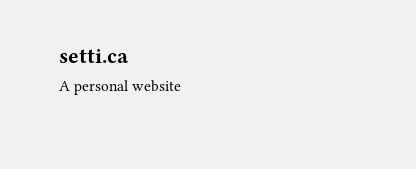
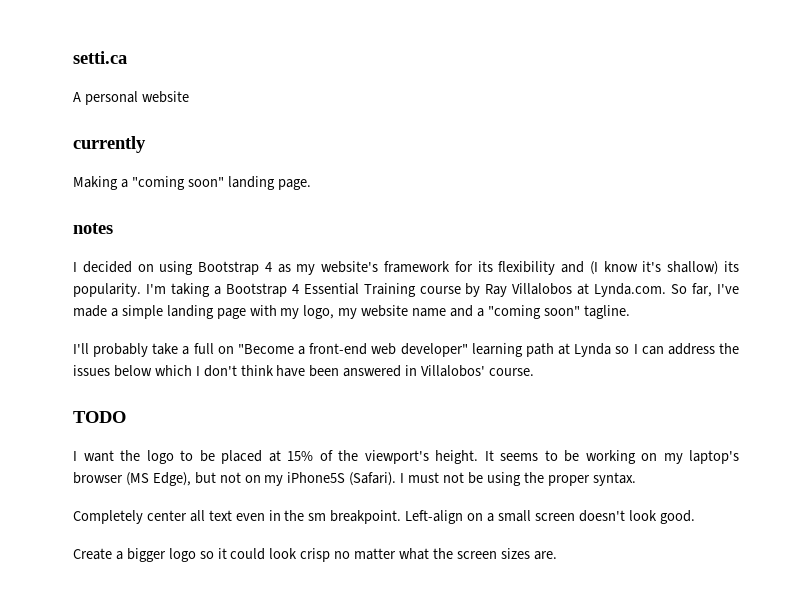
(182, 86) none -> [73,136,146,153] [73,176,311,190] [73,223,113,234] [73,261,740,275] [73,283,739,297] [73,305,630,319] [73,343,739,357] [73,365,535,377] [73,411,126,423] [73,450,739,464] [73,472,636,486] [73,510,695,524] [73,548,557,562] // currently // Making a "coming soon" landing page. // notes // I decided on using Bootstrap 4 as my website's framework for its flexibility and (I know it's shallow) its popularity. I'm taking a Bootstrap 4 Essential Training course by Ray Villalobos at Lynda.com. So far, I've made a simple landing page with my logo, my website name and a "coming soon" tagline. // I'll probably take a full on "Become a front-end web developer" learning path at Lynda so I can address the issues below which I don't think have been answered in Villalobos' course. // TODO // I want the logo to be placed at 15% of the viewport's height. It seems to be working on my laptop's browser (MS Edge), but not on my iPhone5S (Safari). I must not be using the proper syntax. // Completely center all text even in the sm breakpoint. Left-align on a small screen doesn't look good. // Create a bigger logo so it could look crisp no matter what the screen sizes are.

